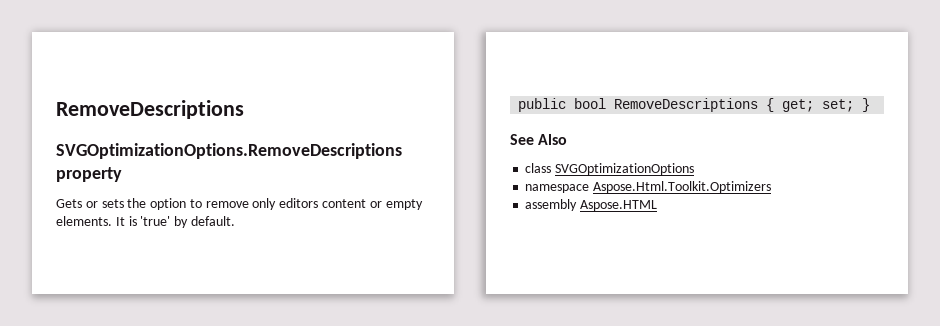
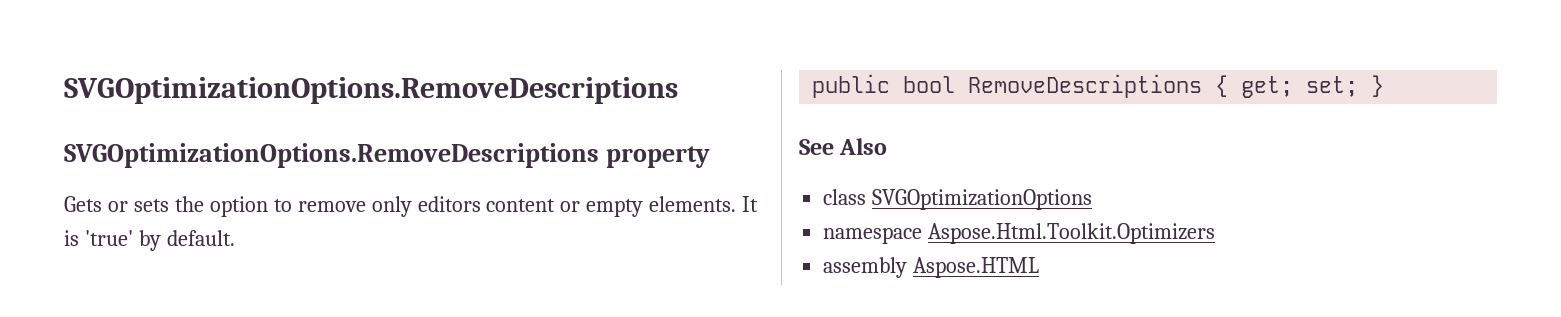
[56,100,244,119] RemoveDescriptions -> [64,77,678,104] SVGOptimizationOptions.RemoveDescriptions

